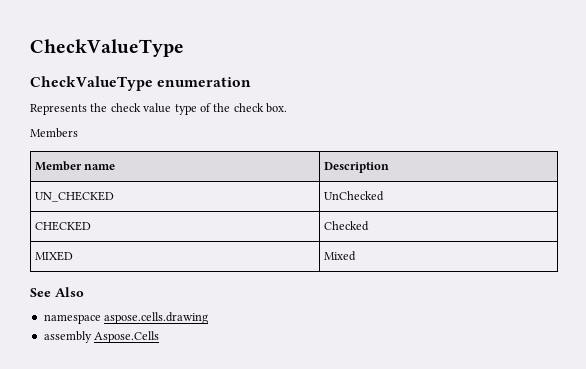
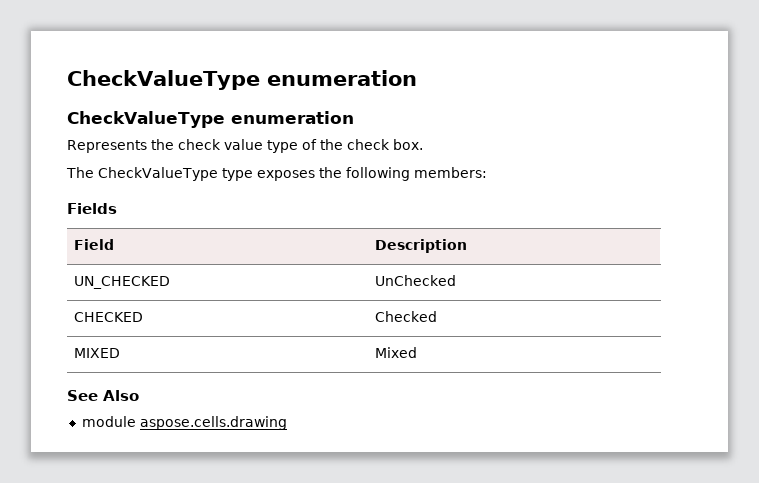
[30,39,184,57] CheckValueType -> [67,70,417,90] CheckValueType enumeration
[30,128,78,138] [35,161,116,171] Members // Member name -> [66,167,487,181] [67,203,117,214] [74,239,115,250] The CheckValueType type exposes the following members: // Fields // Field
[43,314,101,324] namespace -> [81,416,136,427] module
[43,331,160,343] // assembly Aspose.Cells -> (287, 423) none

